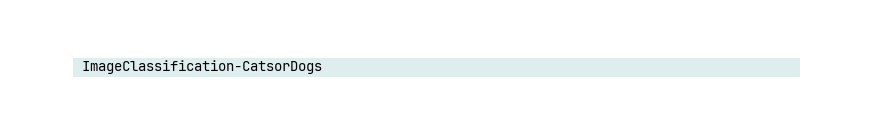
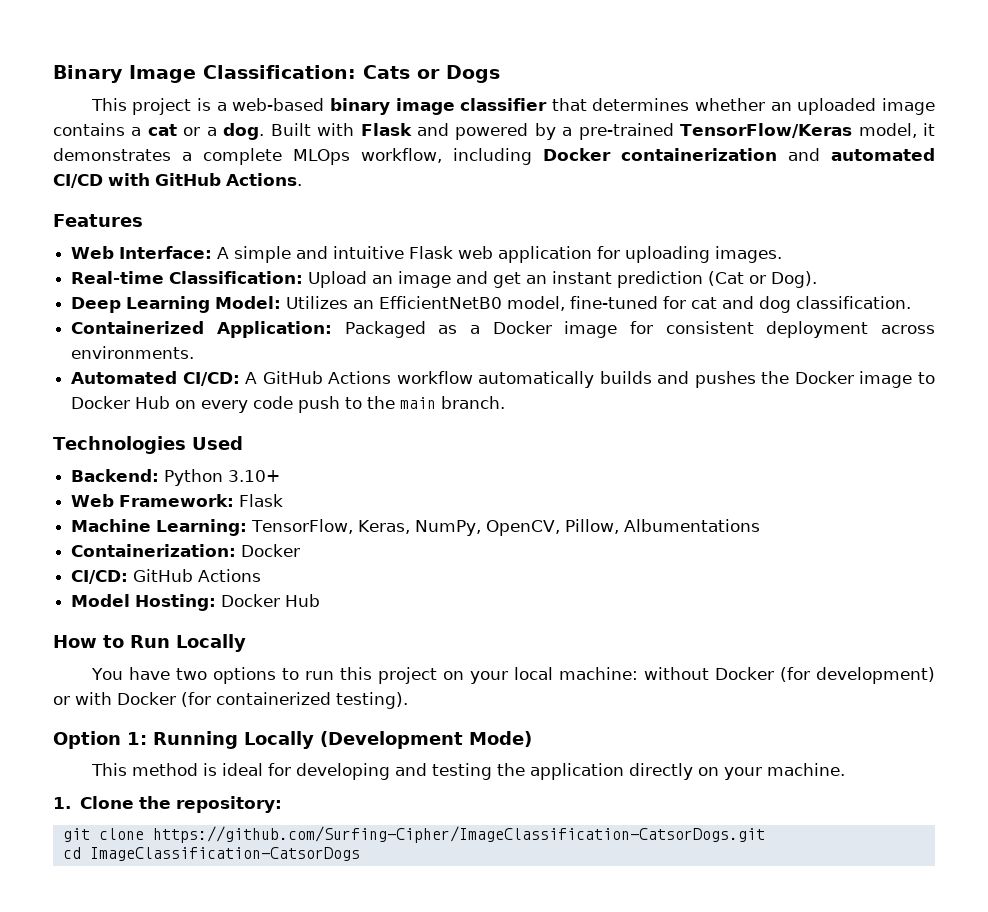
(82, 67) none -> [53,65,500,83] [90,98,935,115] [53,123,935,140] [53,148,935,165] [53,173,302,188] [53,214,143,227] [71,246,783,263] [71,271,818,288] [71,296,912,313] [71,321,935,338] [71,346,195,359] [71,371,935,388] [71,396,506,413] [53,436,243,454] [71,469,281,486] [71,494,284,507] [71,519,761,536] [71,544,301,557] [71,569,262,584] [71,594,321,611] [53,634,246,652] [90,667,935,684] [53,692,408,709] [53,731,532,749] [90,763,845,780] [53,796,282,813] [62,826,765,843] [62,847,81,859] Binary Image Classification: Cats or Dogs // This project is a web-based binary image classifier that determines whether an uploaded image contains a cat or a dog. Built with Flask and powered by a pre-trained TensorFlow/Keras model, it demonstrates a complete MLOps workflow, including Docker containerization and automated CI/CD with GitHub Actions. // Features // Web Interface: A simple and intuitive Flask web application for uploading images. // Real-time Classification: Upload an image and get an instant prediction (Cat or Dog). // Deep Learning Model: Utilizes an EfficientNetB0 model, fine-tuned for cat and dog classification. // Containerized Application: Packaged as a Docker image for consistent deployment across environments. // Automated CI/CD: A GitHub Actions workflow automatically builds and pushes the Docker image to Docker Hub on every code push to the main branch. // Technologies Used // Backend: Python 3.10+ // Web Framework: Flask // Machine Learning: TensorFlow, Keras, NumPy, OpenCV, Pillow, Albumentations // Containerization: Docker // CI/CD: GitHub Actions // Model Hosting: Docker Hub // How to Run Locally // You have two options to run this project on your local machine: without Docker (for development) or with Docker (for containerized testing). // Option 1: Running Locally (Development Mode) // This method is ideal for developing and testing the application directly on your machine. // 1. Clone the repository: // git clone https://github.com/Surfing-Cipher/ImageClassification-CatsorDogs.git // cd

